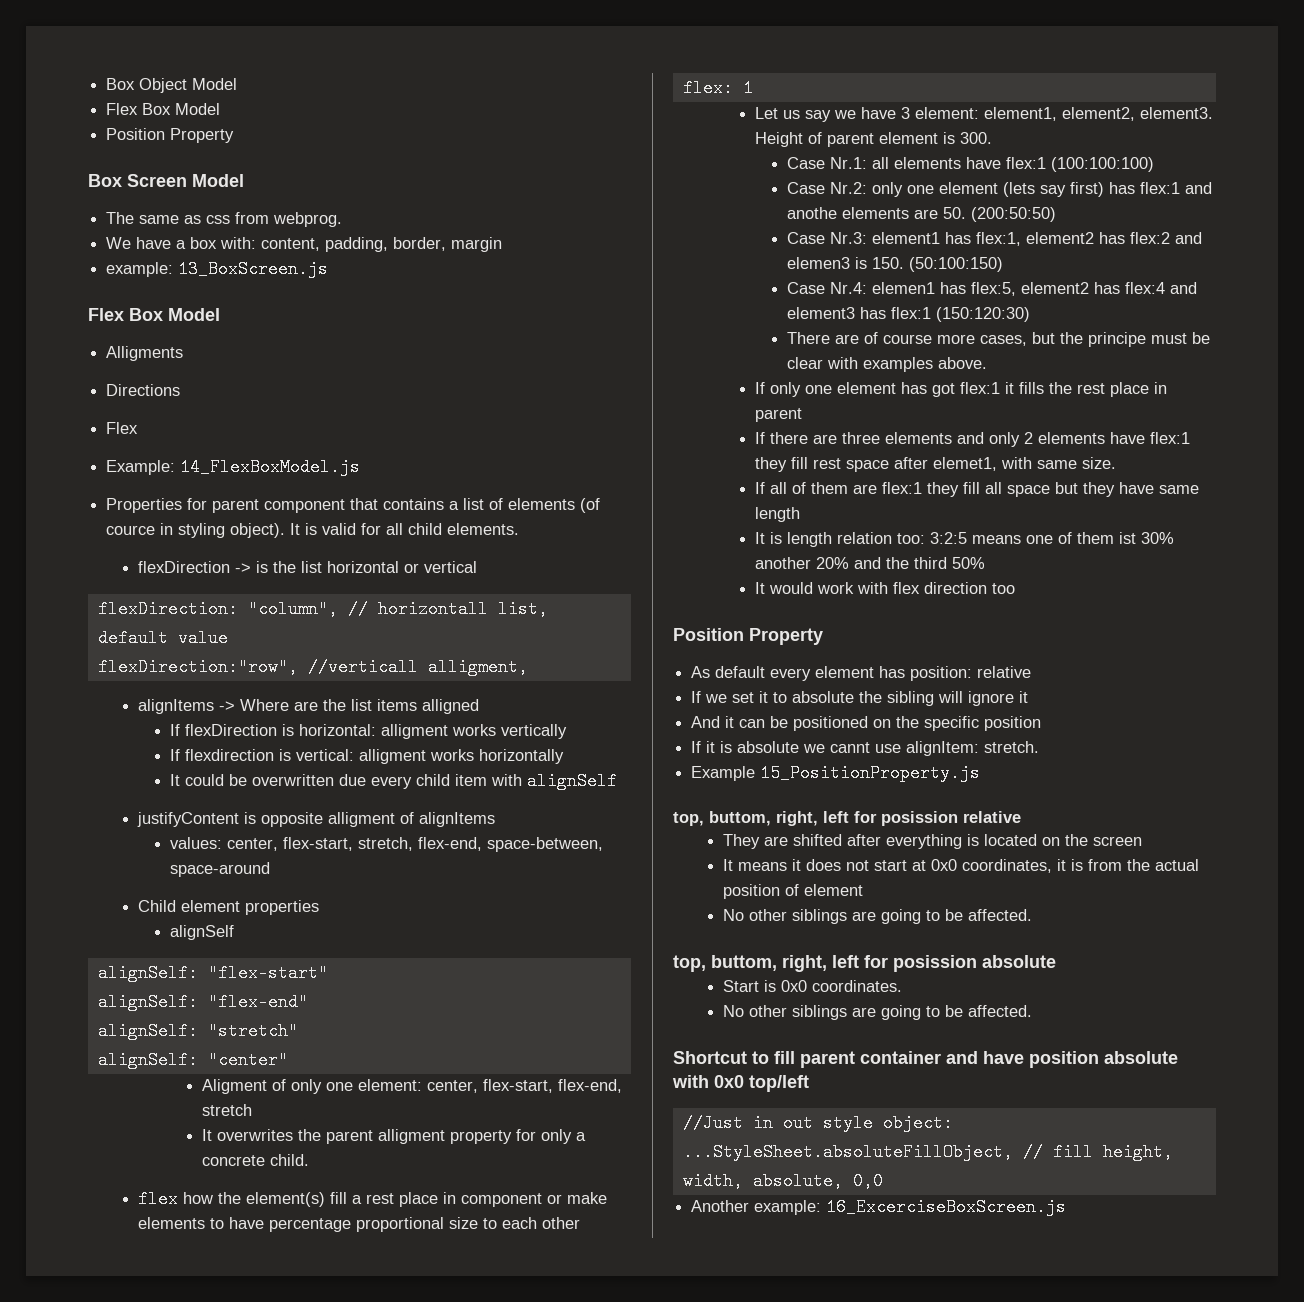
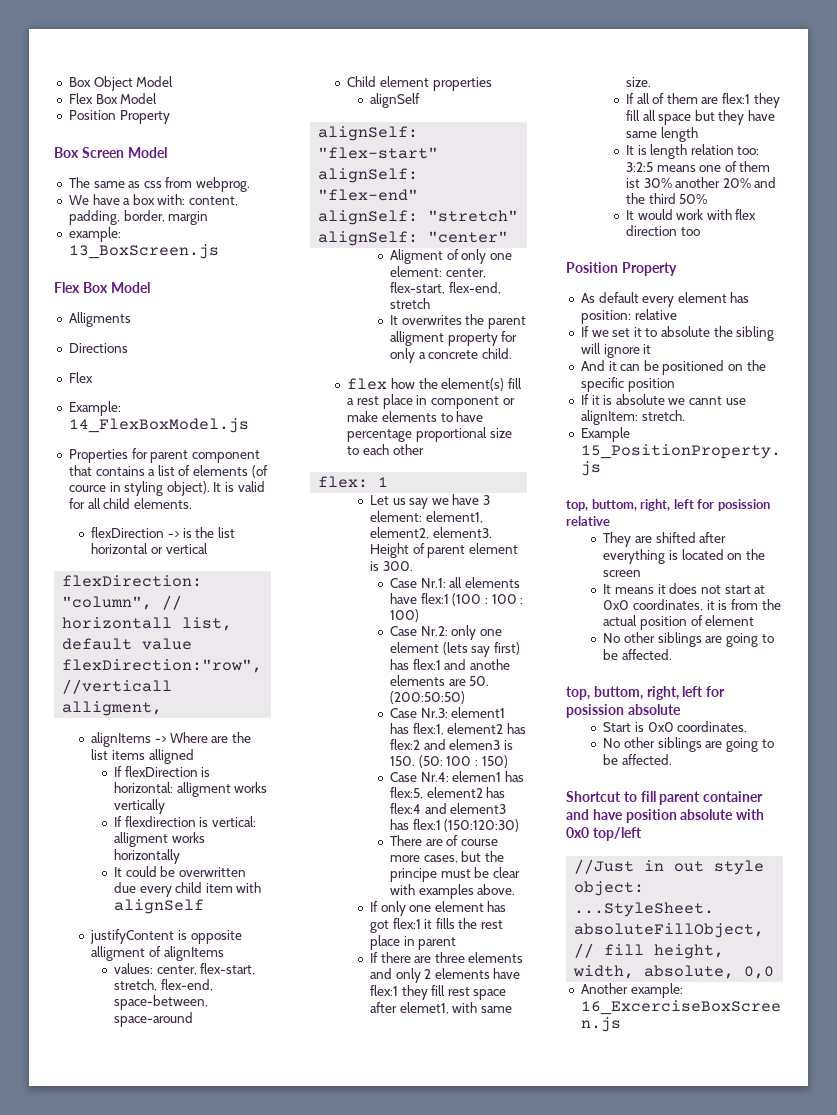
[1051,157,1155,172] (100:100:100) -> [452,593,524,606] [389,609,419,622] (100 : 100 : 100)
[909,257,1004,272] (50:100:150) -> [418,755,508,768] (50: 100 : 150)

